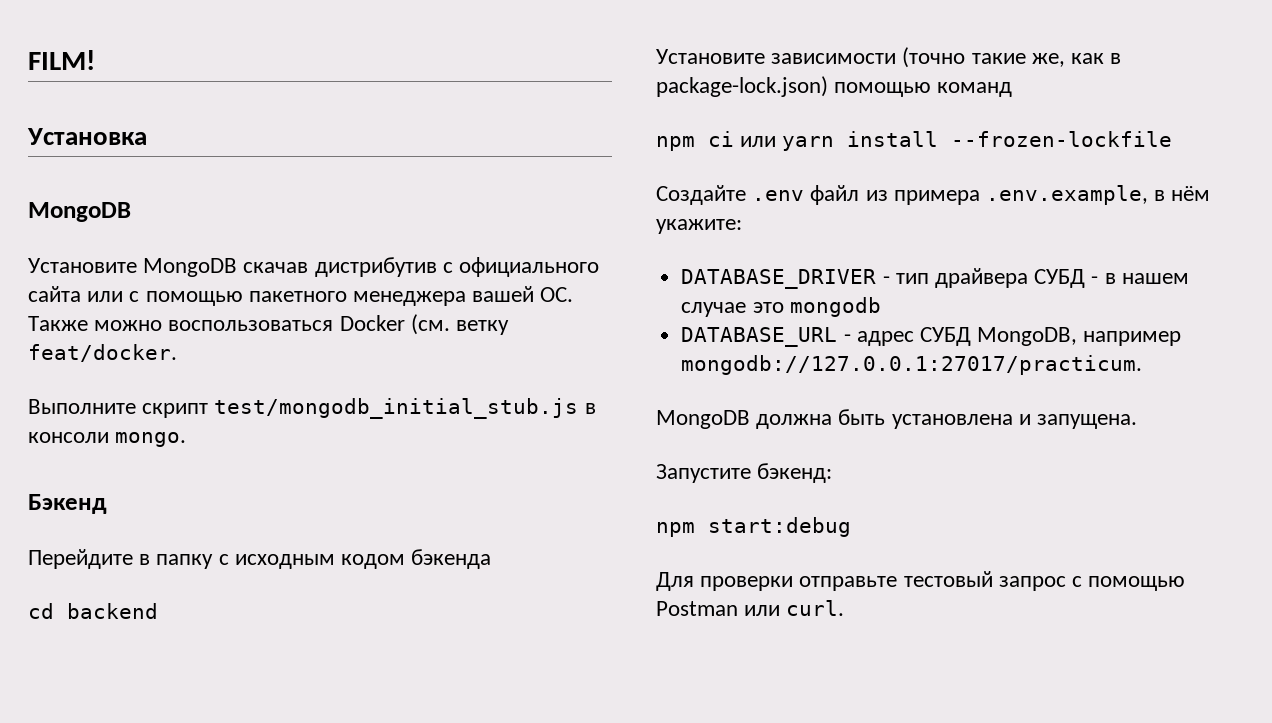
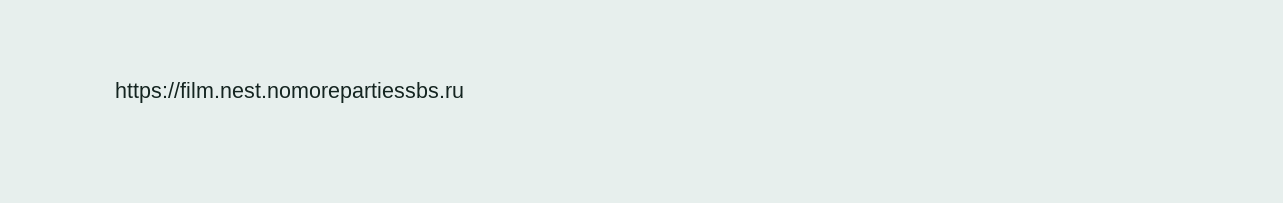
[28,50,95,70] [27,128,147,145] [28,202,131,222] [28,257,600,277] [28,286,574,306] [28,314,510,335] [28,344,177,362] [28,398,596,419] [28,432,187,447] [28,494,107,514] [28,549,492,569] [28,603,158,619] [656,47,1122,68] [656,76,1013,97] [656,131,1173,151] [656,185,1211,205] [656,219,742,234] [681,268,1189,289] [681,297,881,317] [681,327,1182,347] [681,355,1143,375] [656,409,1138,429] [656,463,833,483] [656,517,851,537] [656,571,1186,591] [656,600,845,616] FILM! // Установка // MongoDB // Установите MongoDB скачав дистрибутив с официального сайта или с помощью пакетного менеджера вашей ОС. Также можно воспользоваться Docker (см. ветку feat/docker. // Выполните скрипт test/mongodb_initial_stub.js в консоли mongo. // Бэкенд // Перейдите в папку с исходным кодом бэкенда // cd backend // Установите зависимости (точно такие же, как в package-lock.json) помощью команд // npm ci или yarn install --frozen-lockfile // Создайте .env файл из примера .env.example, в нём укажите: // DATABASE_DRIVER - тип драйвера СУБД - в нашем случае это mongodb // DATABASE_URL - адрес СУБД MongoDB, например mongodb://127.0.0.1:27017/practicum. // MongoDB должна быть установлена и запущена. // Запустите бэкенд: // npm start:debug // Для проверки отправьте тестовый запрос с помощью Postman или curl. -> [115,82,464,103] https://film.nest.nomorepartiessbs.ru

